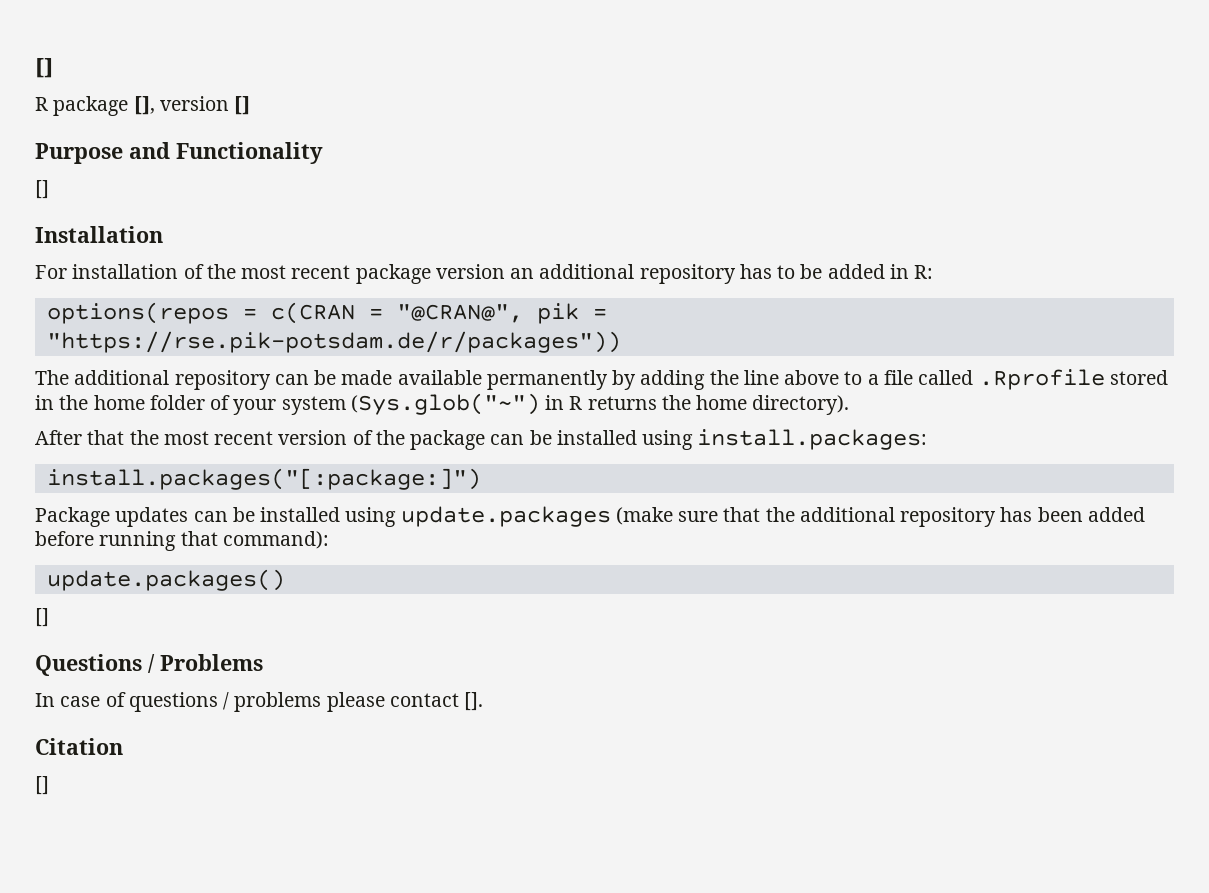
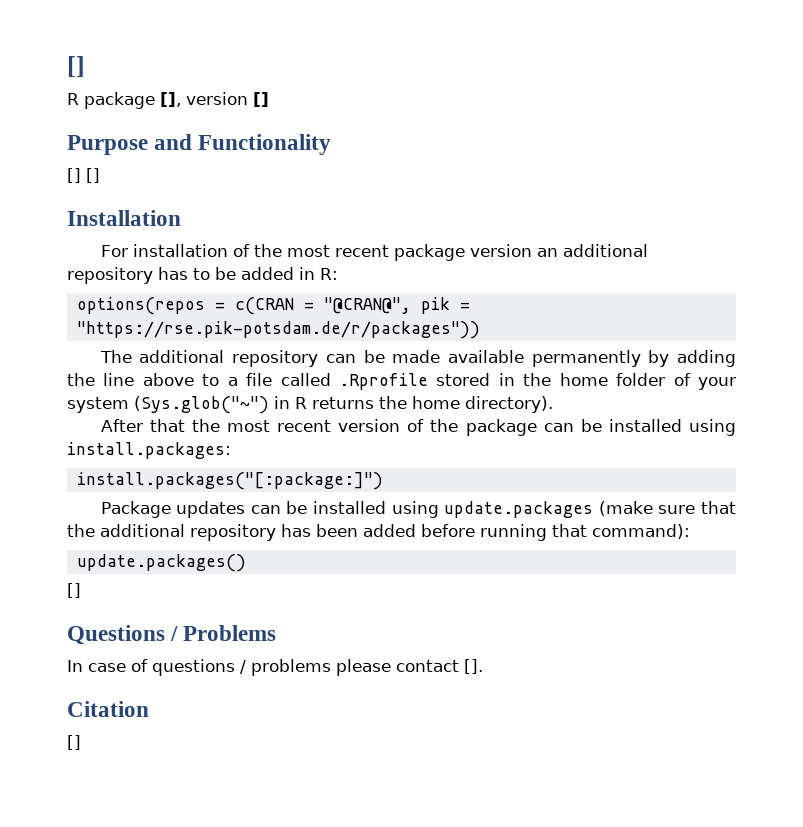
(49, 189) none -> [86,168,100,183] []

